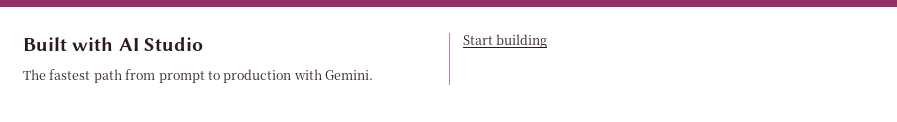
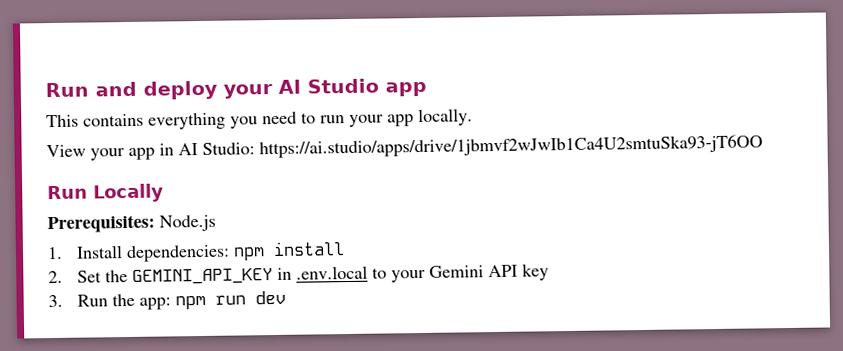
[23,37,203,51] [23,69,373,83] [463,34,548,48] Built with AI Studio // The fastest path from prompt to production with Gemini. // Start building -> [45,78,427,100] [46,108,473,130] [46,134,763,161] [47,183,164,203] [47,214,216,234] [47,241,346,263] [48,263,550,285] [48,290,287,310] Run and deploy your AI Studio app // This contains everything you need to run your app locally. // View your app in AI Studio: https://ai.studio/apps/drive/1jbmvf2wJwIb1Ca4U2smtuSka93-jT6OO // Run Locally // Prerequisites: Node.js // 1. Install dependencies: npm install // 2. Set the GEMINI_API_KEY in .env.local to your Gemini API key // 3. Run the app: npm run dev

